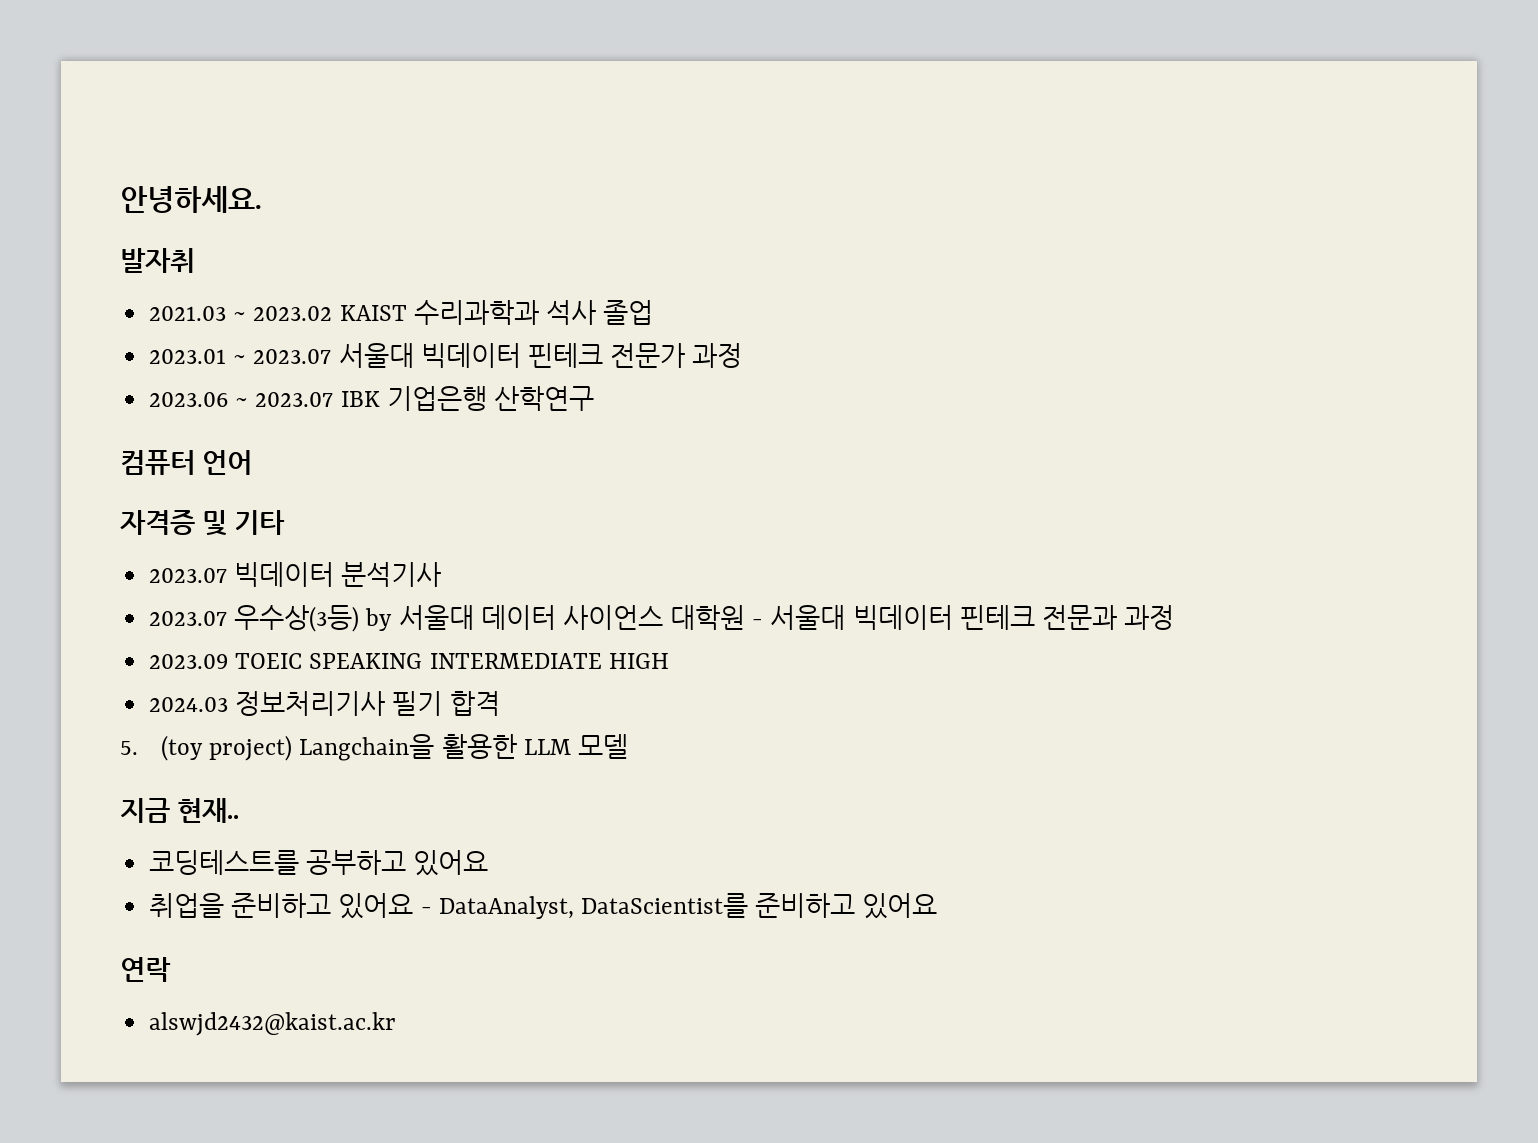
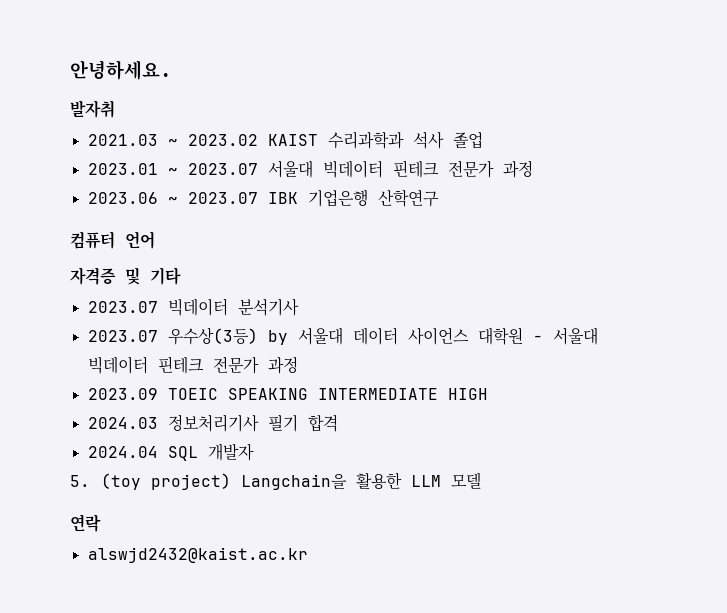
[1041,605,1117,630] 전문과 -> [212,356,259,374] 전문가
(500, 703) none -> [87,443,254,461] // 2024.04 SQL 개발자
[120,798,240,823] [149,850,489,876] [149,893,938,919] // 지금 현재.. // 코딩테스트를 공부하고 있어요 // 취업을 준비하고 있어요 - DataAnalyst, DataScientist를 준비하고 있어요 -> (481, 480) none

